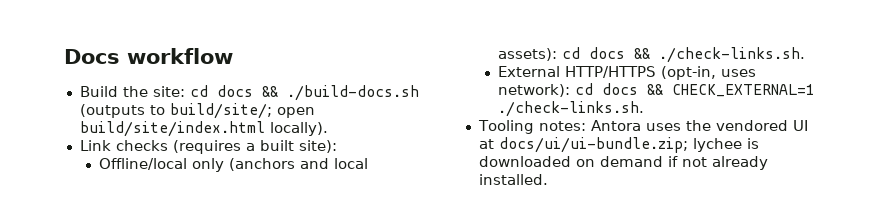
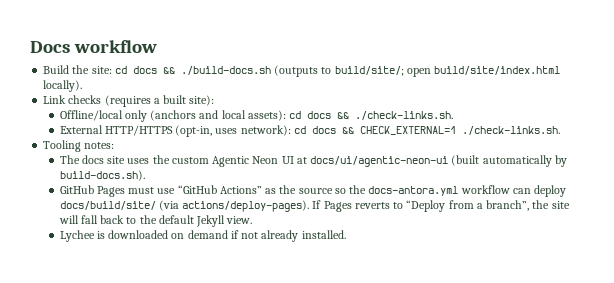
[590,120,808,131] [478,137,742,153] Antora uses the vendored UI at docs/ui/ui-bundle.zip; lychee -> [59,155,567,167] [59,170,145,181] [59,185,567,197] [59,200,570,212] [58,215,253,227] [59,230,95,242] // The docs site uses the custom Agentic Neon UI at docs/ui/agentic-neon-ui (built automatically by build-docs.sh). // GitHub Pages must use “GitHub Actions” as the source so the docs-antora.yml workflow can deploy docs/build/site/ (via actions/deploy-pages). If Pages reverts to “Deploy from a branch”, the site will fall back to the default Jekyll view. // Lychee

